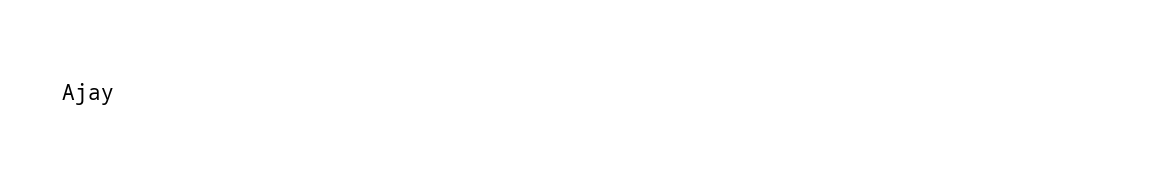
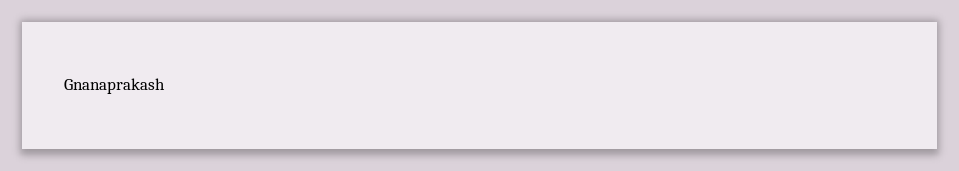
[62,83,114,105] Ajay -> [64,78,165,94] Gnanaprakash

